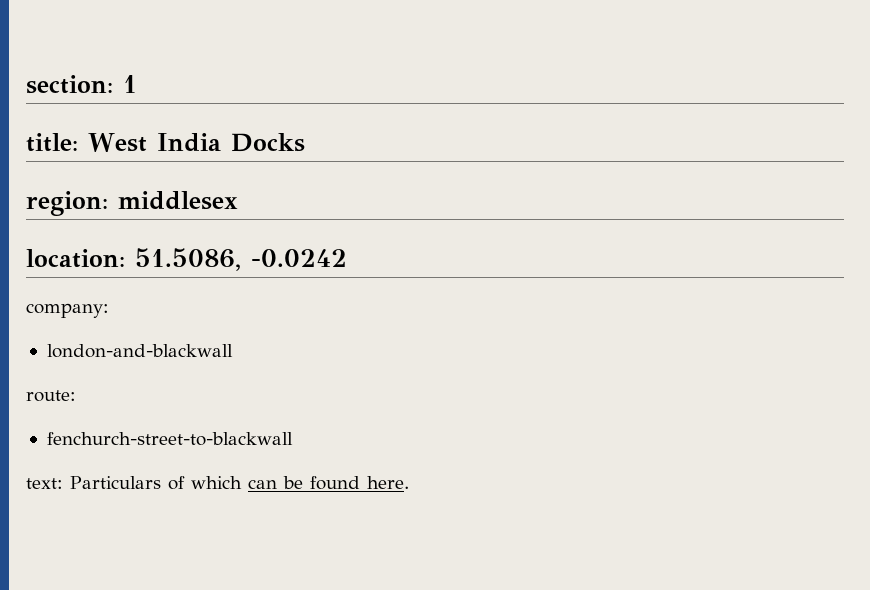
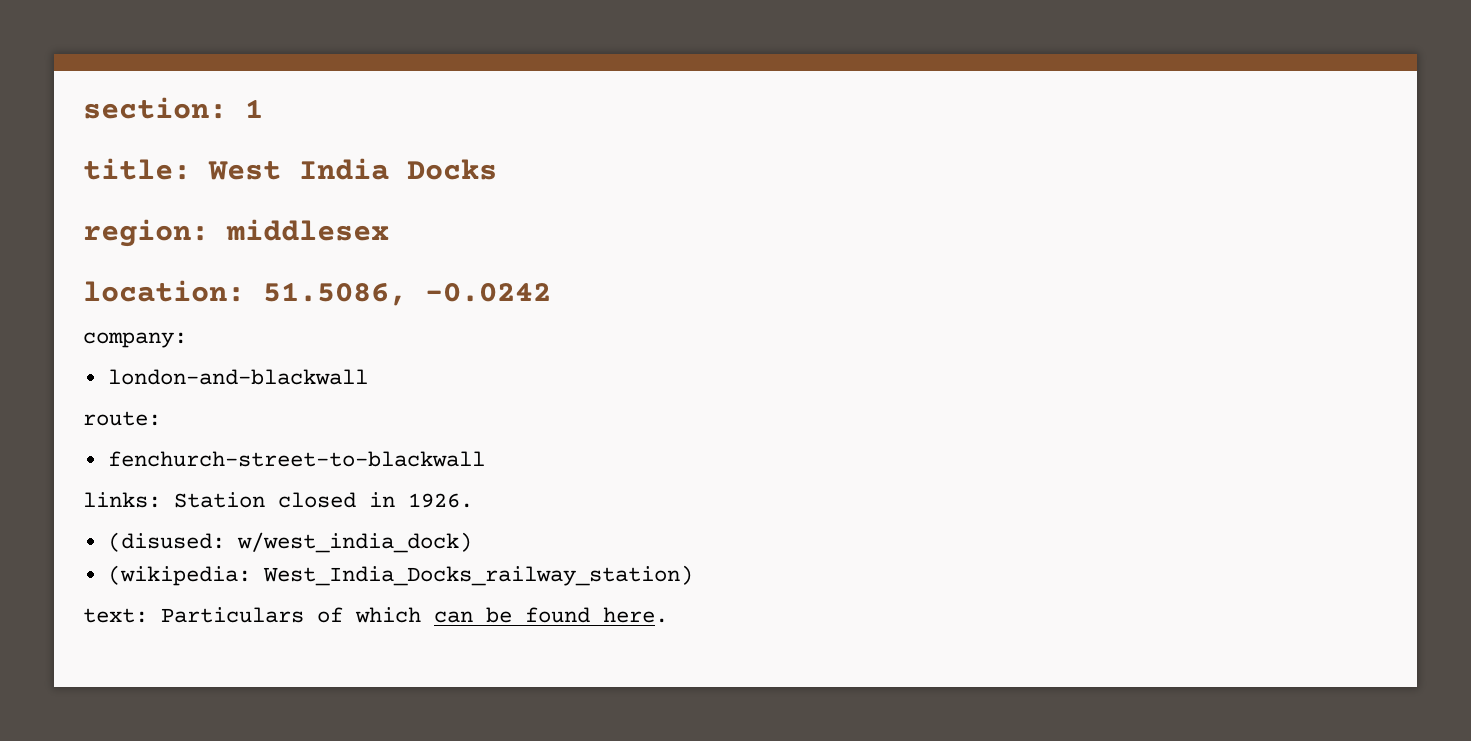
(293, 439) none -> [83,492,473,508] [107,532,472,553] [107,565,693,586] // links: Station closed in 1926. // (disused: w/west_india_dock) // (wikipedia: West_India_Docks_railway_station)

